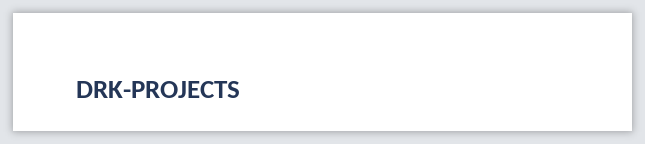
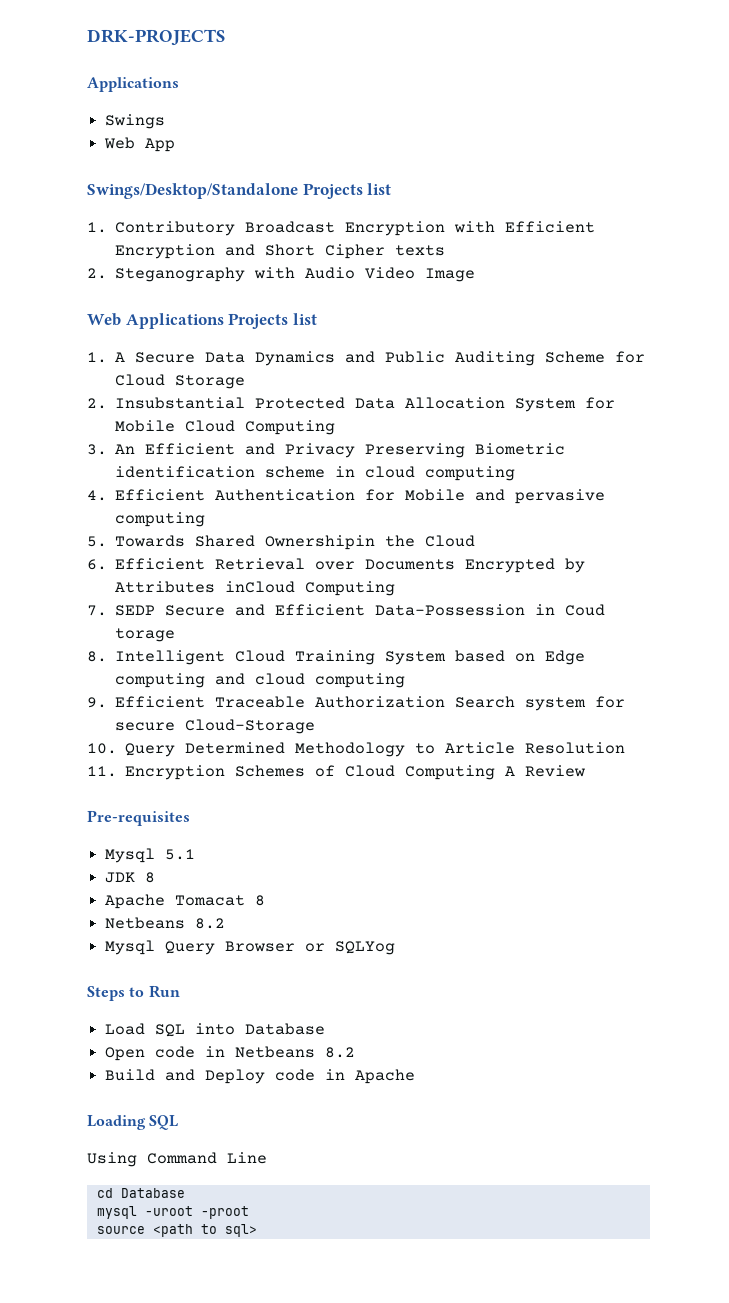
(240, 89) none -> [87,77,179,92] [105,114,166,129] [104,137,176,152] [87,183,392,199] [87,221,596,236] [115,244,446,259] [87,267,476,282] [87,313,317,329] [87,351,646,366] [115,374,246,389] [87,397,616,412] [115,420,336,435] [87,443,566,458] [115,466,516,481] [87,489,606,504] [115,512,206,527] [87,535,476,550] [87,558,586,573] [115,581,396,596] [87,604,606,616] [115,628,176,642] [87,650,586,665] [115,673,406,688] [87,696,626,711] [115,719,316,734] [87,742,626,757] [87,765,586,780] [87,810,190,826] [105,848,196,863] [105,872,156,883] [105,894,266,909] [105,917,226,929] [105,940,396,955] [87,985,180,1001] [105,1023,326,1037] [105,1046,356,1061] [105,1069,416,1084] [87,1115,179,1130] [87,1152,267,1167] [96,1188,185,1198] [96,1206,249,1219] [96,1224,257,1237] // Applications // Swings // Web App // Swings/Desktop/Standalone Projects list // 1. Contributory Broadcast Encryption with Efficient Encryption and Short Cipher texts // 2. Steganography with Audio Video Image // Web Applications Projects list // 1. A Secure Data Dynamics and Public Auditing Scheme for Cloud Storage // 2. Insubstantial Protected Data Allocation System for Mobile Cloud Computing // 3. An Efficient and Privacy Preserving Biometric identification scheme in cloud computing // 4. Efficient Authentication for Mobile and pervasive computing // 5. Towards Shared Ownershipin the Cloud // 6. Efficient Retrieval over Documents Encrypted by Attributes inCloud Computing // 7. SEDP Secure and Efficient Data-Possession in Coud torage // 8. Intelligent Cloud Training System based on Edge computing and cloud computing // 9. Efficient Traceable Authorization Search system for secure Cloud-Storage // 10. Query Determined Methodology to Article Resolution // 11. Encryption Schemes of Cloud Computing A Review // Pre-requisites // Mysql 5.1 // JDK 8 // Apache Tomacat 8 // Netbeans 8.2 // Mysql Query Browser or SQLYog // Steps to Run // Load SQL into Database // Open code in Netbeans 8.2 // Build and Deploy code in Apache // Loading SQL // Using Command Line // cd Database // mysql -uroot -proot // source <path to sql>

